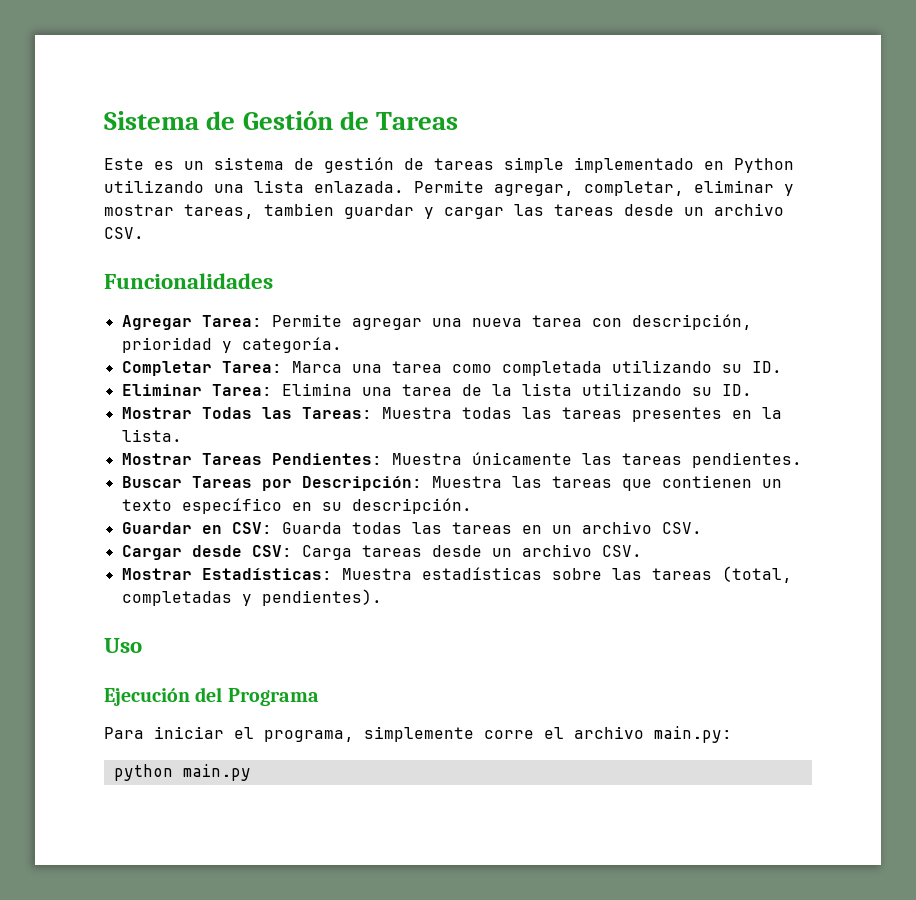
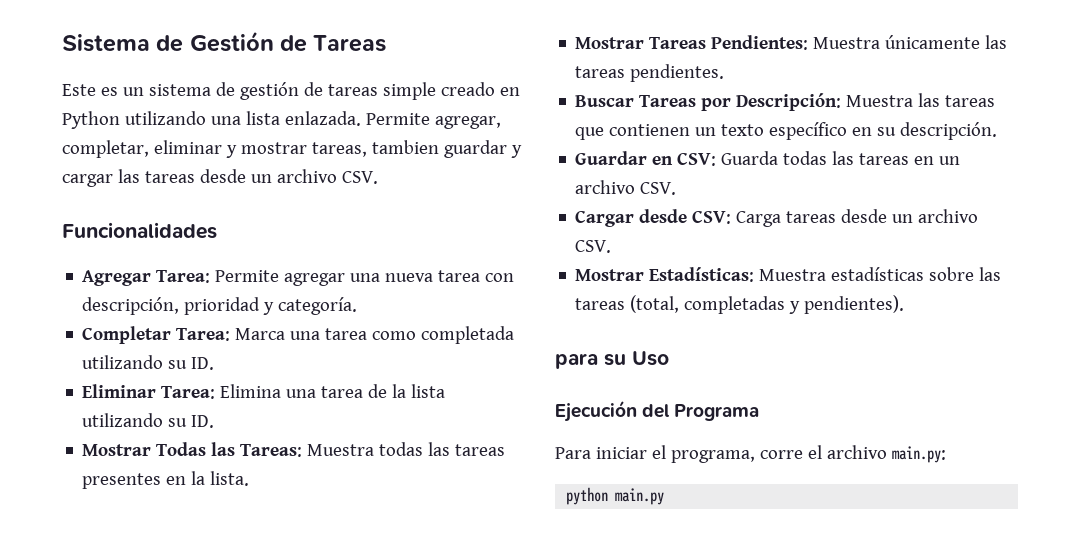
[574,157,694,173] implementado -> [440,82,495,96] creado
(382, 597) none -> [555,353,626,369] para su
[364,726,474,742] simplemente -> (755, 456) none

